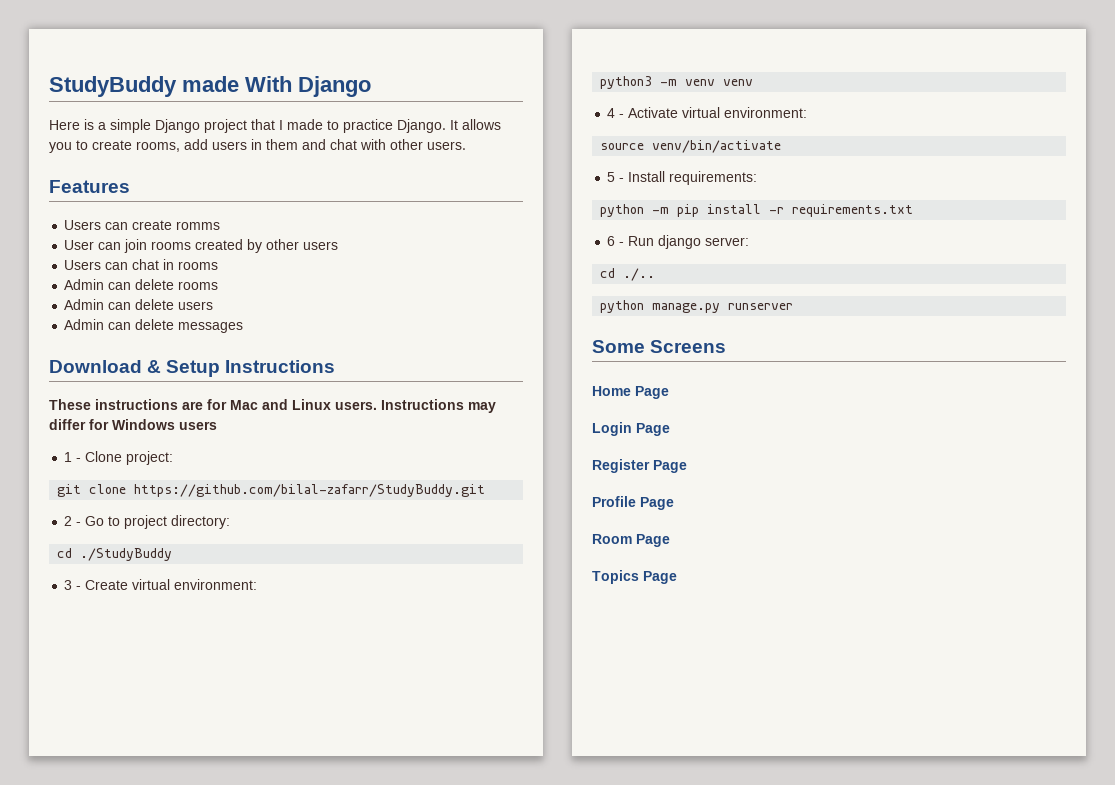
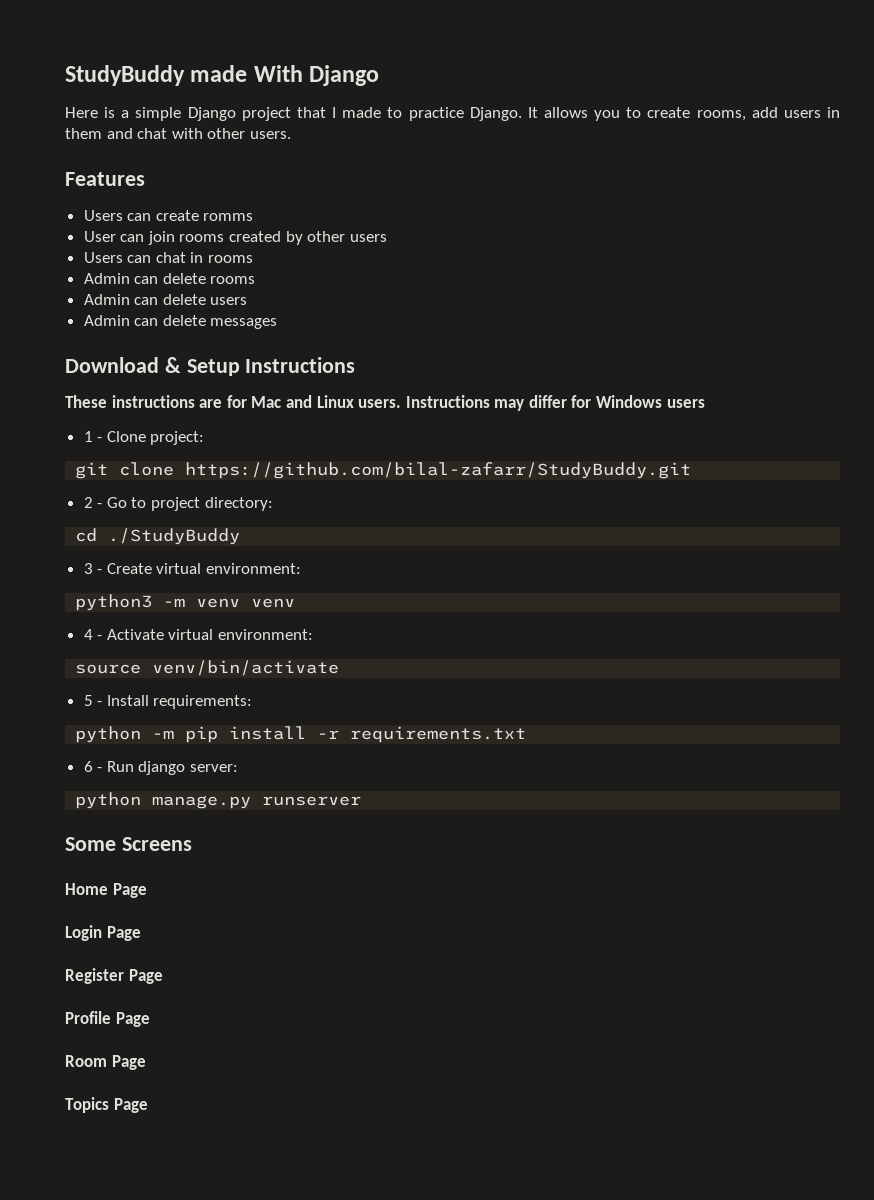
[600,268,656,281] // cd ./.. -> (239, 768) none

